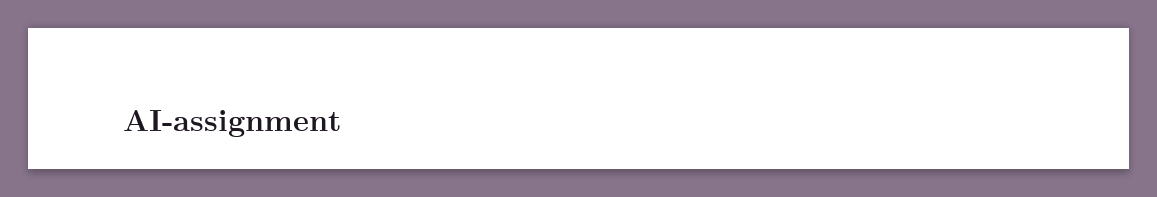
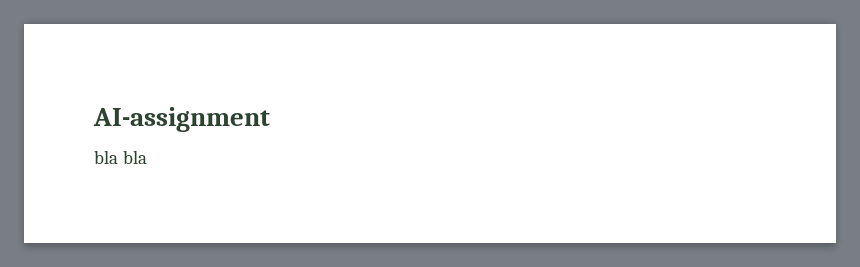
(341, 123) none -> [94,150,148,164] // bla bla

